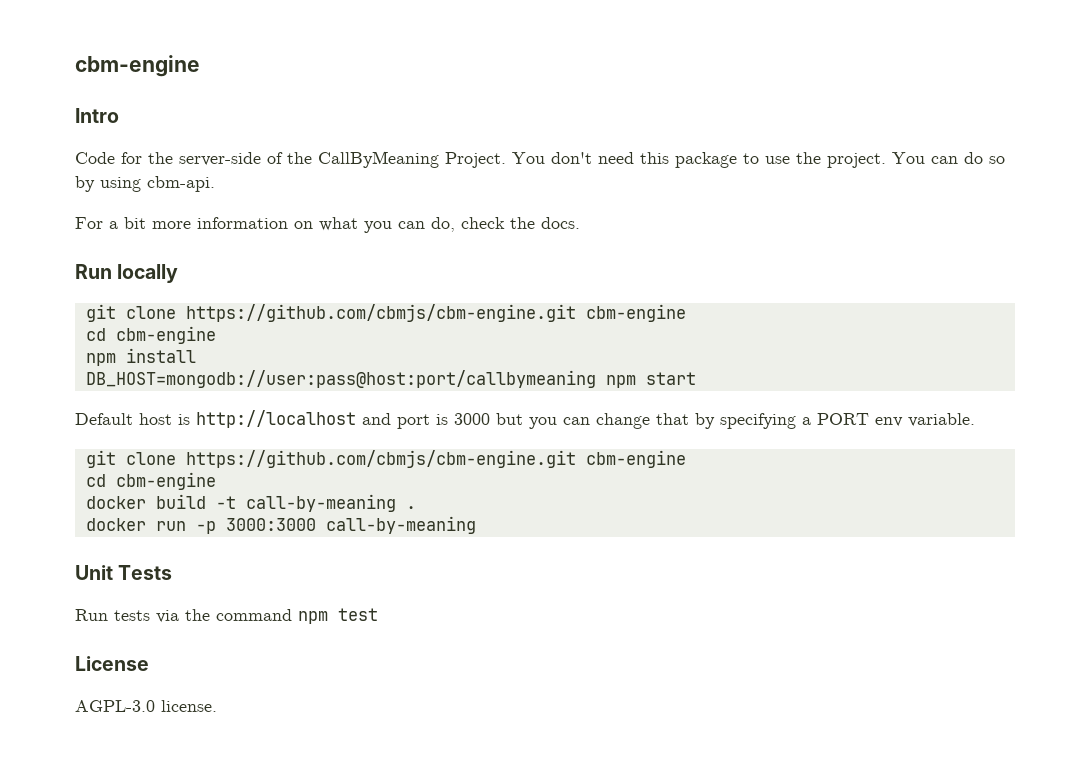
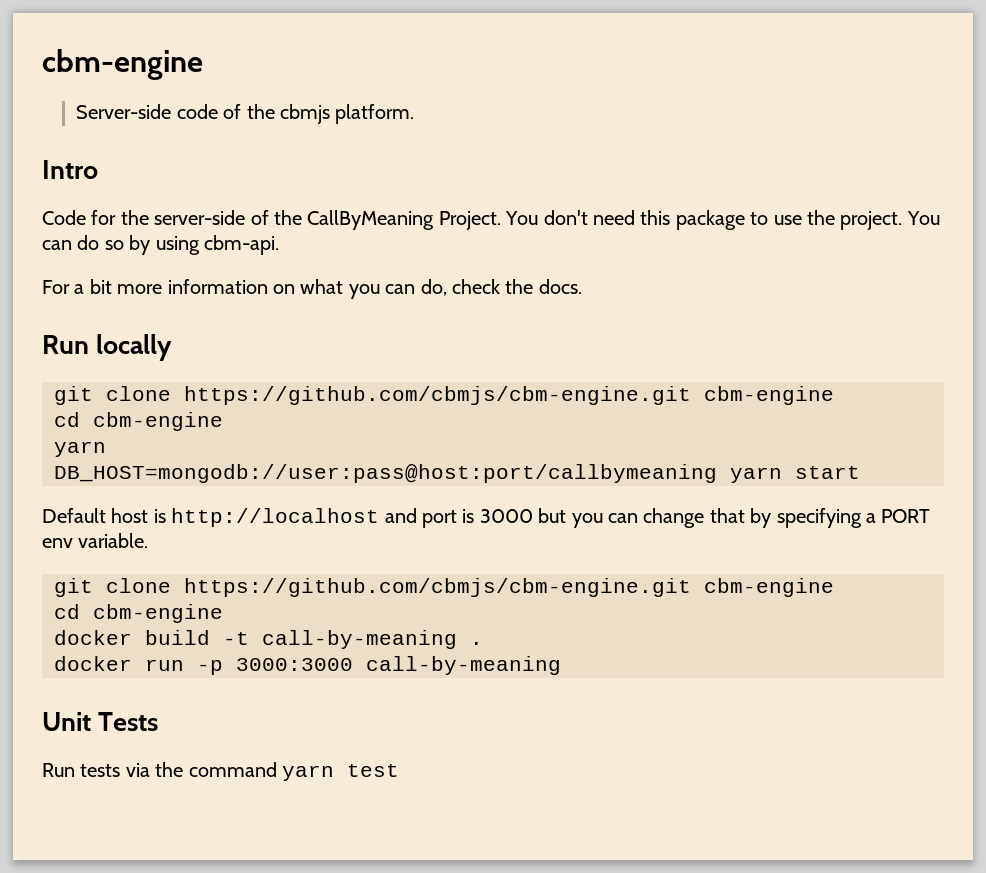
[75,55,200,77] cbm-engine -> [42,49,203,80] [76,104,415,124] cbm-engine // Server-side code of the cbmjs platform.
[85,348,196,366] npm install -> [54,441,106,457] yarn
[605,375,636,388] npm -> [730,467,782,483] yarn
[298,611,328,624] npm -> [282,765,334,781] yarn
[75,656,149,671] [75,700,217,712] // License // AGPL-3.0 license. -> (399, 770) none

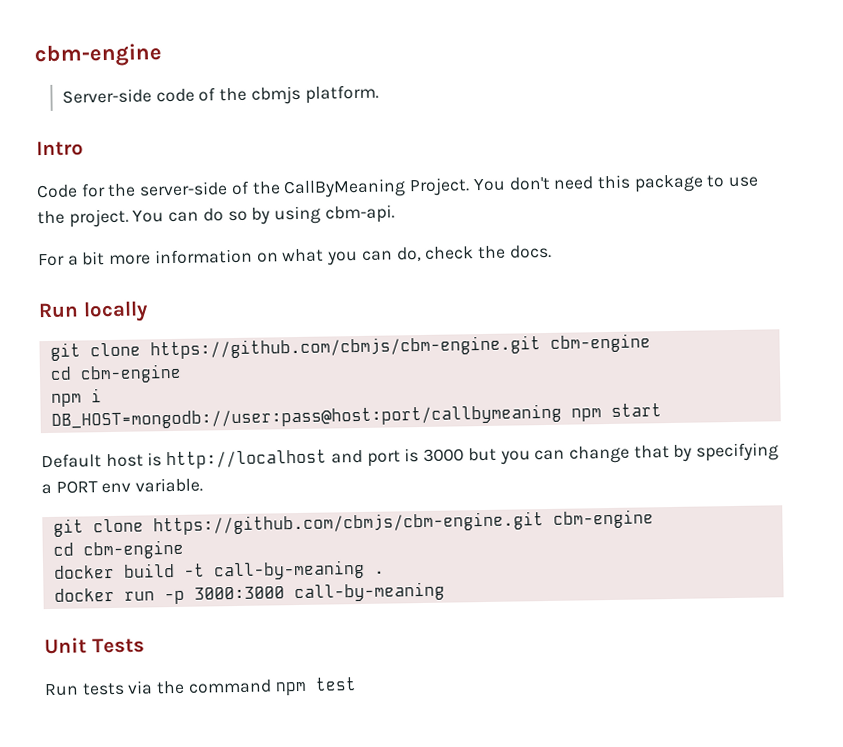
[54,441,106,457] yarn -> [50,388,102,407] npm i
[730,467,782,483] yarn -> [570,408,602,422] npm
[282,765,334,781] yarn -> [274,681,307,696] npm

